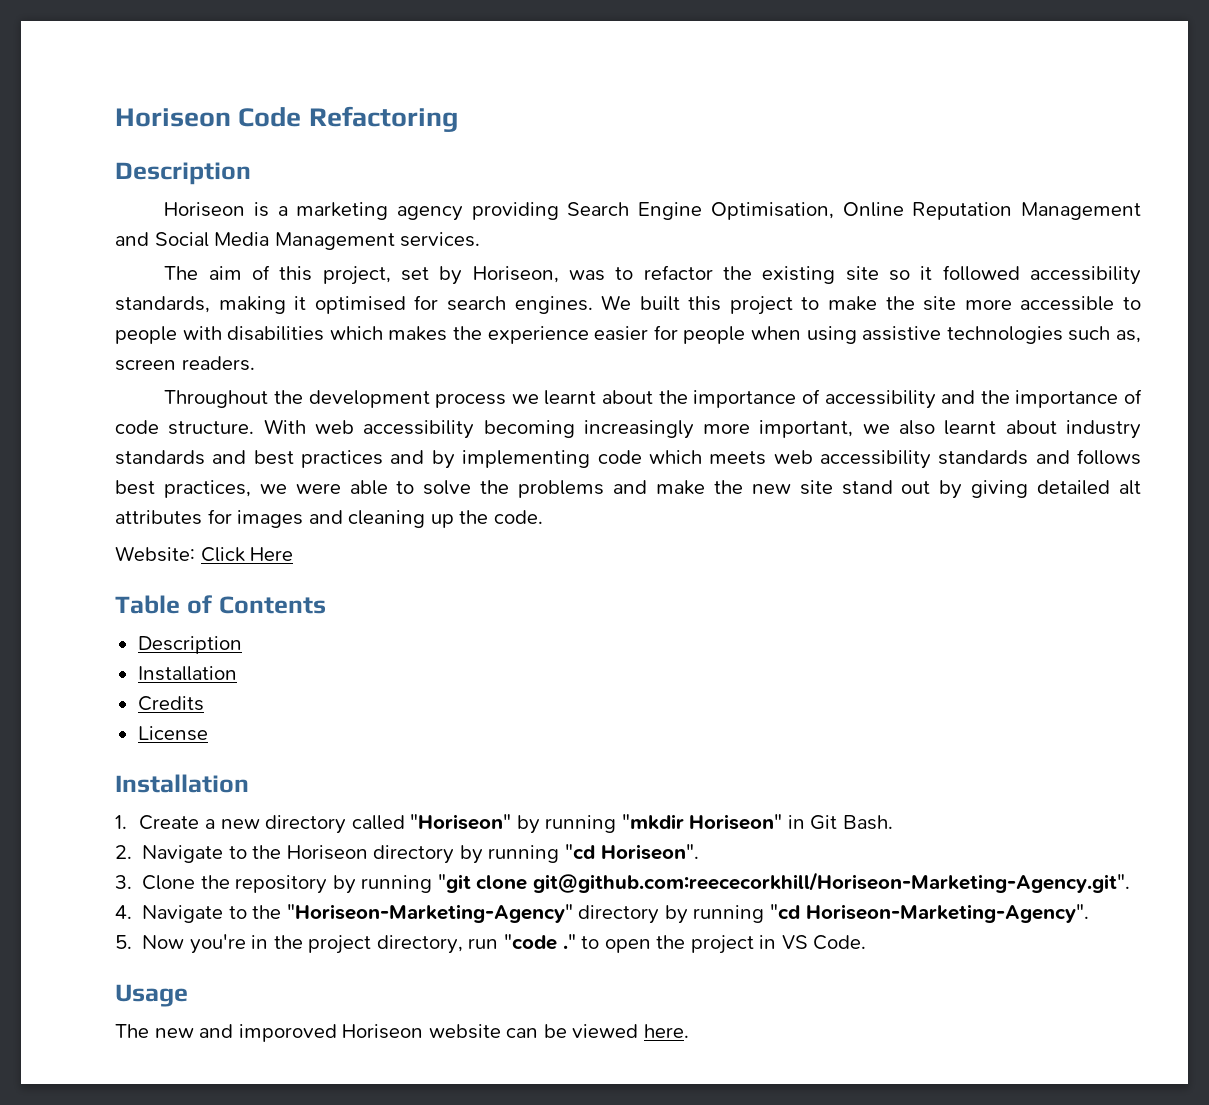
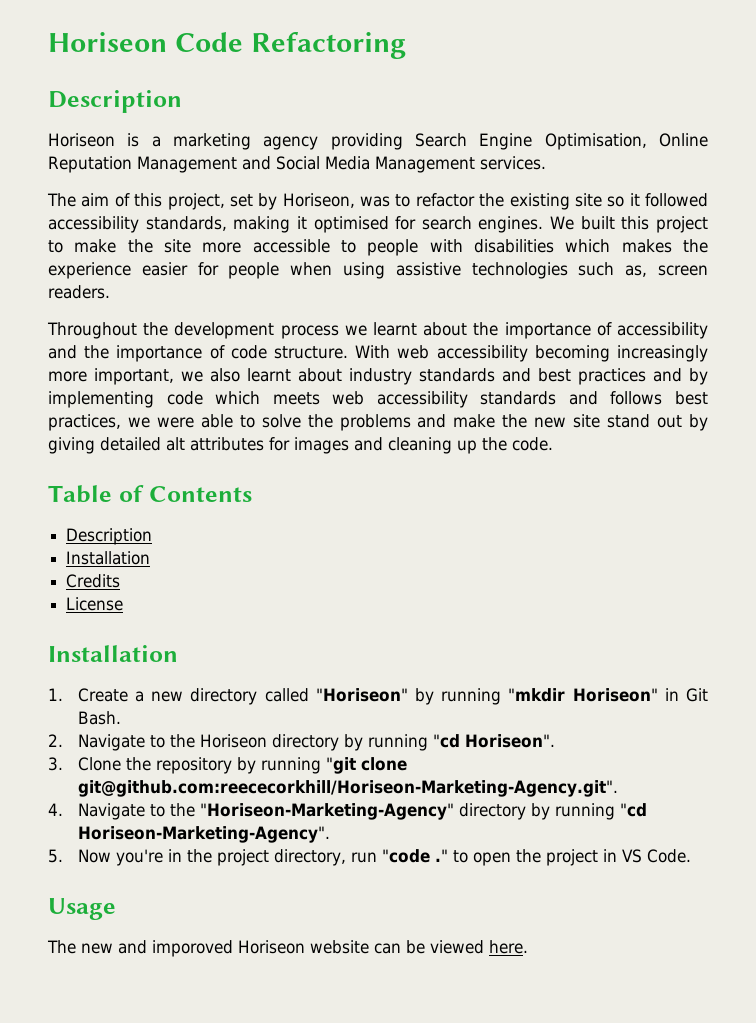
[115,546,294,562] // Website: Click Here -> (553, 444) none

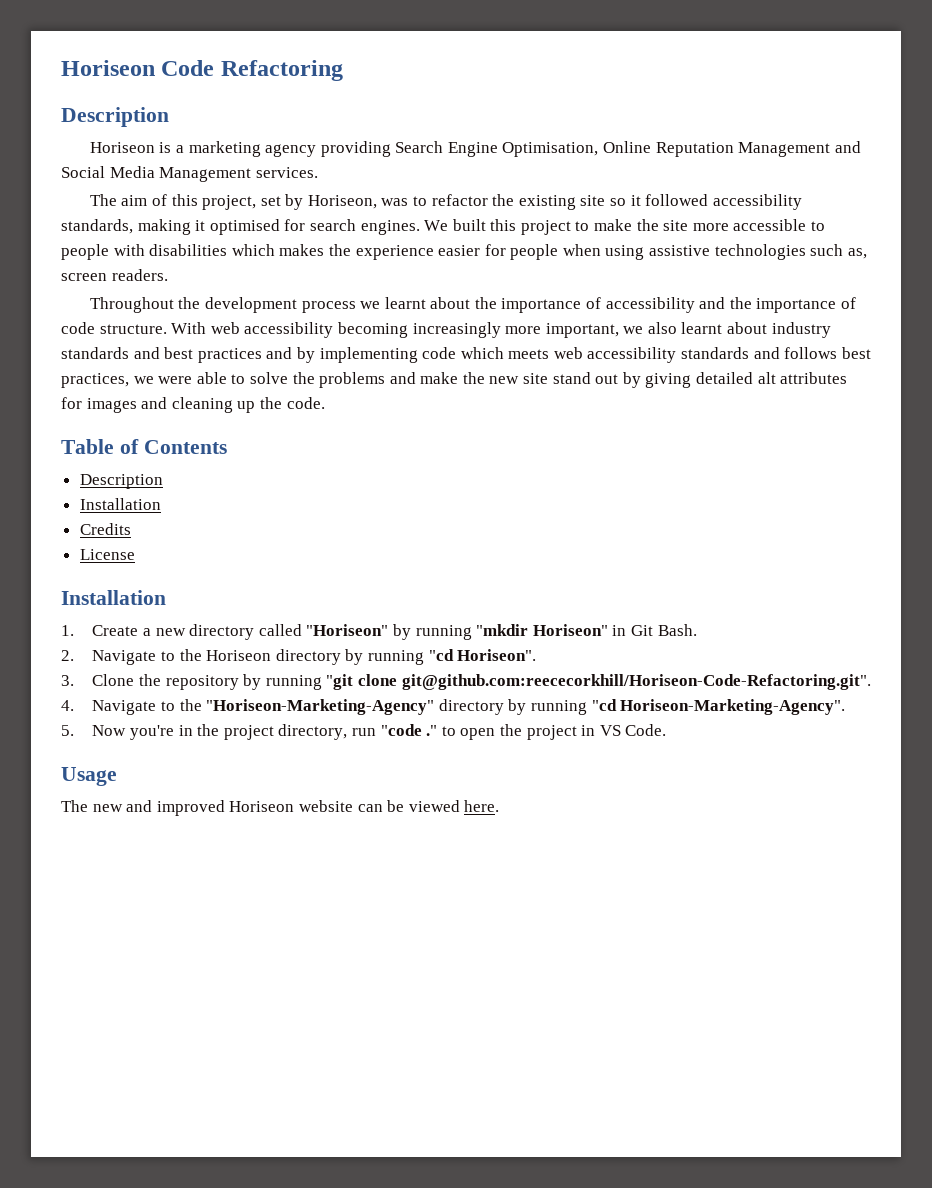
[77,780,618,797] git@github.com:reececorkhill/Horiseon-Marketing-Agency.git". -> [401,674,871,690] git@github.com:reececorkhill/Horiseon-Code-Refactoring.git".
[152,940,233,957] imporoved -> [156,800,225,816] improved

